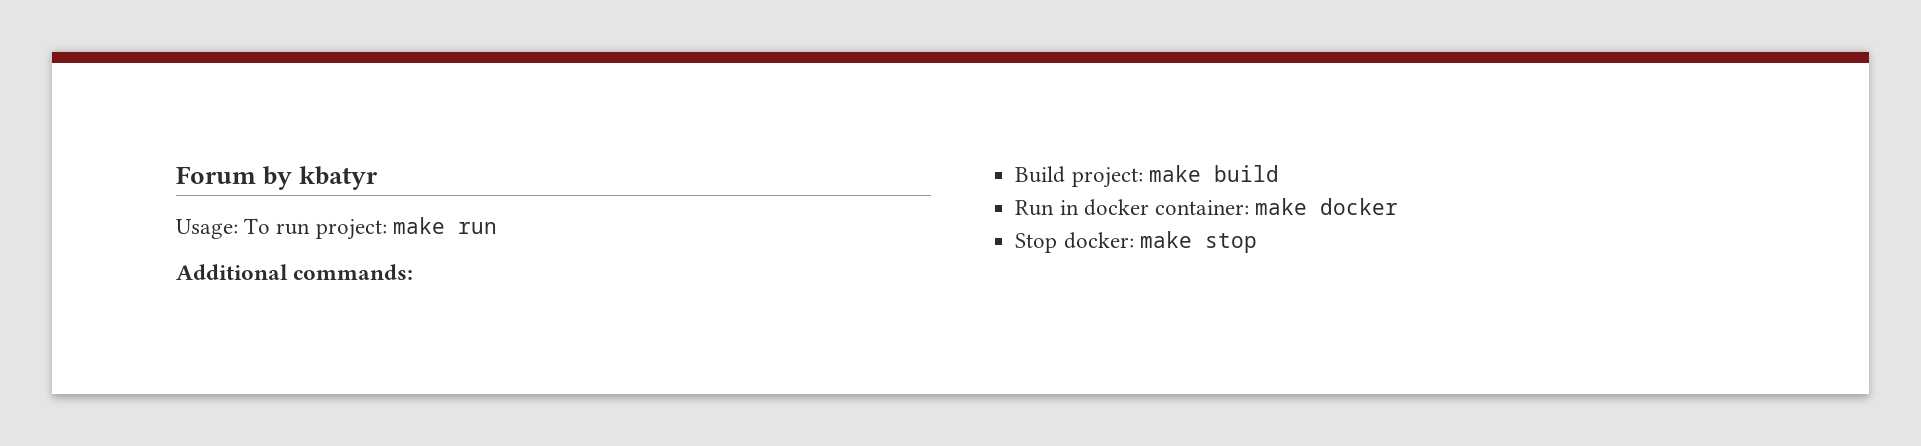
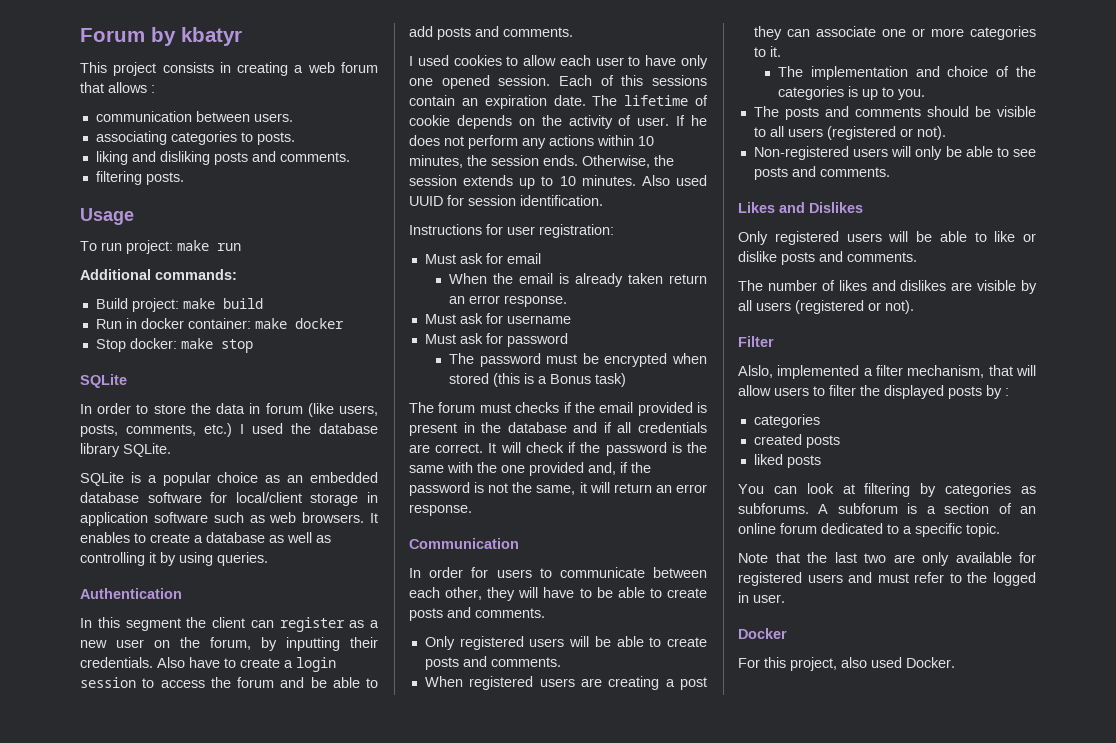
[176,219,238,239] Usage: -> [80,62,378,76] [80,82,155,93] [95,111,293,122] [95,131,295,145] [95,151,350,165] [95,171,184,185] [80,208,134,225] This project consists in creating a web forum that allows : // communication between users. // associating categories to posts. // liking and disliking posts and comments. // filtering posts. // Usage //
(1257, 243) none -> [80,374,127,388] [80,403,379,417] [80,423,378,437] [80,443,171,457] [80,472,378,486] [80,492,378,506] [80,512,378,526] [80,532,331,543] [80,552,268,566] [80,588,182,599] [80,617,379,632] [80,637,378,651] [80,657,336,672] [80,677,378,688] [409,26,573,40] [409,55,708,69] [409,75,707,89] [409,95,708,109] [409,115,707,129] [409,135,654,149] [409,155,674,168] [409,175,707,189] [409,195,603,206] [409,224,614,238] [424,253,541,264] [449,273,707,287] [449,295,568,307] [424,313,571,324] [424,333,568,347] [449,353,707,367] [449,373,627,387] [409,402,707,416] [409,422,707,436] [409,442,707,456] [409,462,651,476] [409,482,707,496] [409,504,472,516] [409,538,519,549] [409,567,707,578] [409,587,707,601] [409,607,545,621] [424,636,707,650] [424,656,561,670] [424,676,707,690] [753,26,1036,40] [753,46,781,57] [778,66,1036,80] [778,86,926,100] [753,106,1036,120] [753,126,946,140] [753,146,1036,160] [753,166,890,180] [738,202,863,213] [738,231,1036,245] [738,251,917,265] [738,280,1037,294] [738,300,914,314] [738,336,774,347] [738,365,1036,379] [738,385,1009,399] [753,414,820,428] [753,434,840,448] [753,454,821,468] [738,483,1036,497] [738,503,1036,514] [738,523,1000,537] [738,552,1036,566] [738,572,1036,586] [738,592,785,603] [738,628,787,639] [738,657,955,671] // SQLite // In order to store the data in forum (like users, posts, comments, etc.) I used the database library SQLite. // SQLite is a popular choice as an embedded database software for local/client storage in application software such as web browsers. It enables to create a database as well as controlling it by using queries. // Authentication // In this segment the client can register as a new user on the forum, by inputting their credentials. Also have to create a login session to access the forum and be able to add posts and comments. // I used cookies to allow each user to have only one opened session. Each of this sessions contain an expiration date. The lifetime of cookie depends on the activity of user. If he does not perform any actions within 10 minutes, the session ends. Otherwise, the session extends up to 10 minutes. Also used UUID for session identification. // Instructions for user registration: // Must ask for email // When the email is already taken return an error response. // Must ask for username // Must ask for password // The password must be encrypted when stored (this is a Bonus task) // The forum must checks if the email provided is present in the database and if all credentials are correct. It will check if the password is the same with the one provided and, if the password is not the same, it will return an error response. // Communication // In order for users to communicate between each other, they will have to be able to create posts and comments. // Only registered users will be able to create posts and comments. // When registered users are creating a post they can associate one or more categories to it. // The implementation and choice of the categories is up to you. // The posts and comments should be visible to all users (registered or not). // Non-registered users will only be able to see posts and comments. // Likes and Dislikes // Only registered users will be able to like or dislike posts and comments. // The number of likes and dislikes are visible by all users (registered or not). // Filter // Alslo, implemented a filter mechanism, that will allow users to filter the displayed posts by : // categories // created posts // liked posts // You can look at filtering by categories as subforums. A subforum is a section of an online forum dedicated to a specific topic. // Note that the last two are only available for registered users and must refer to the logged in user. // Docker // For this project, also used Docker.

